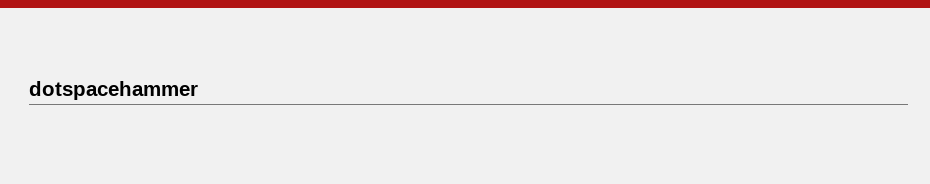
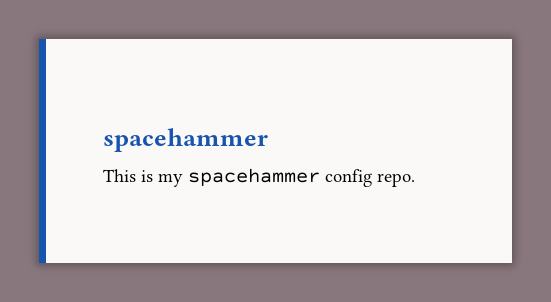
[29,81,198,100] dotspacehammer -> [103,128,268,152] [103,168,415,187] spacehammer // This is my spacehammer config repo.

